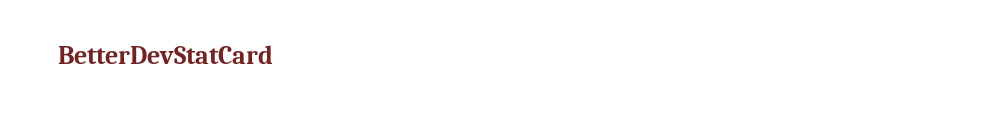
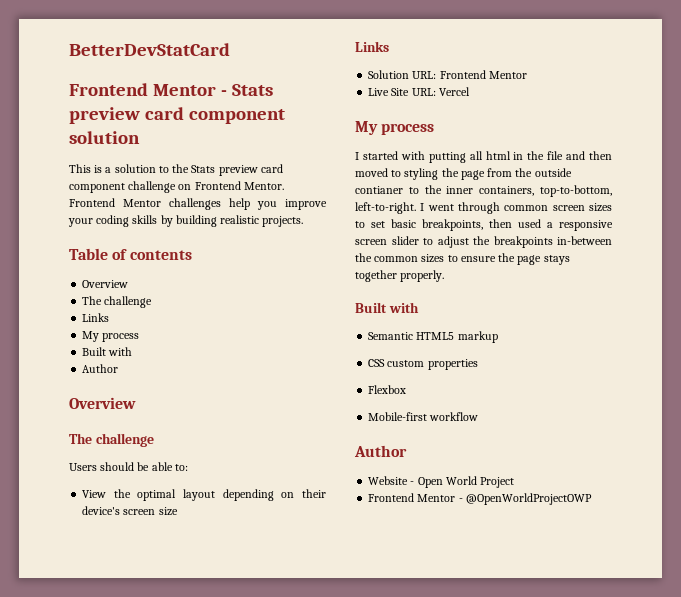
(273, 54) none -> [69,83,273,96] [69,107,285,124] [69,131,140,144] [69,164,283,176] [69,181,284,193] [69,198,327,210] [68,215,304,227] [69,248,192,260] [82,280,129,288] [82,296,153,308] [82,313,110,322] [82,331,140,342] [82,347,133,356] [82,364,119,373] [69,397,136,409] [69,433,154,447] [69,462,188,471] [82,489,326,501] [82,506,178,516] [355,41,389,52] [368,70,527,79] [368,87,470,96] [355,121,435,135] [355,151,612,163] [355,168,572,180] [355,185,612,197] [355,202,612,214] [355,219,613,231] [355,236,612,248] [355,253,570,265] [355,270,445,282] [355,302,419,313] [368,331,498,343] [368,359,478,370] [368,385,407,394] [368,412,479,421] [354,445,407,457] [368,476,515,488] [368,493,592,505] // Frontend Mentor - Stats preview card component solution // This is a solution to the Stats preview card component challenge on Frontend Mentor. Frontend Mentor challenges help you improve your coding skills by building realistic projects. // Table of contents // Overview // The challenge // Links // My process // Built with // Author // Overview // The challenge // Users should be able to: // View the optimal layout depending on their device's screen size // Links // Solution URL: Frontend Mentor // Live Site URL: Vercel // My process // I started with putting all html in the file and then moved to styling the page from the outside contianer to the inner containers, top-to-bottom, left-to-right. I went through common screen sizes to set basic breakpoints, then used a responsive screen slider to adjust the breakpoints in-between the common sizes to ensure the page stays together properly. // Built with // Semantic HTML5 markup // CSS custom properties // Flexbox // Mobile-first workflow // Author // Website - Open World Project // Frontend Mentor - @OpenWorldProjectOWP

